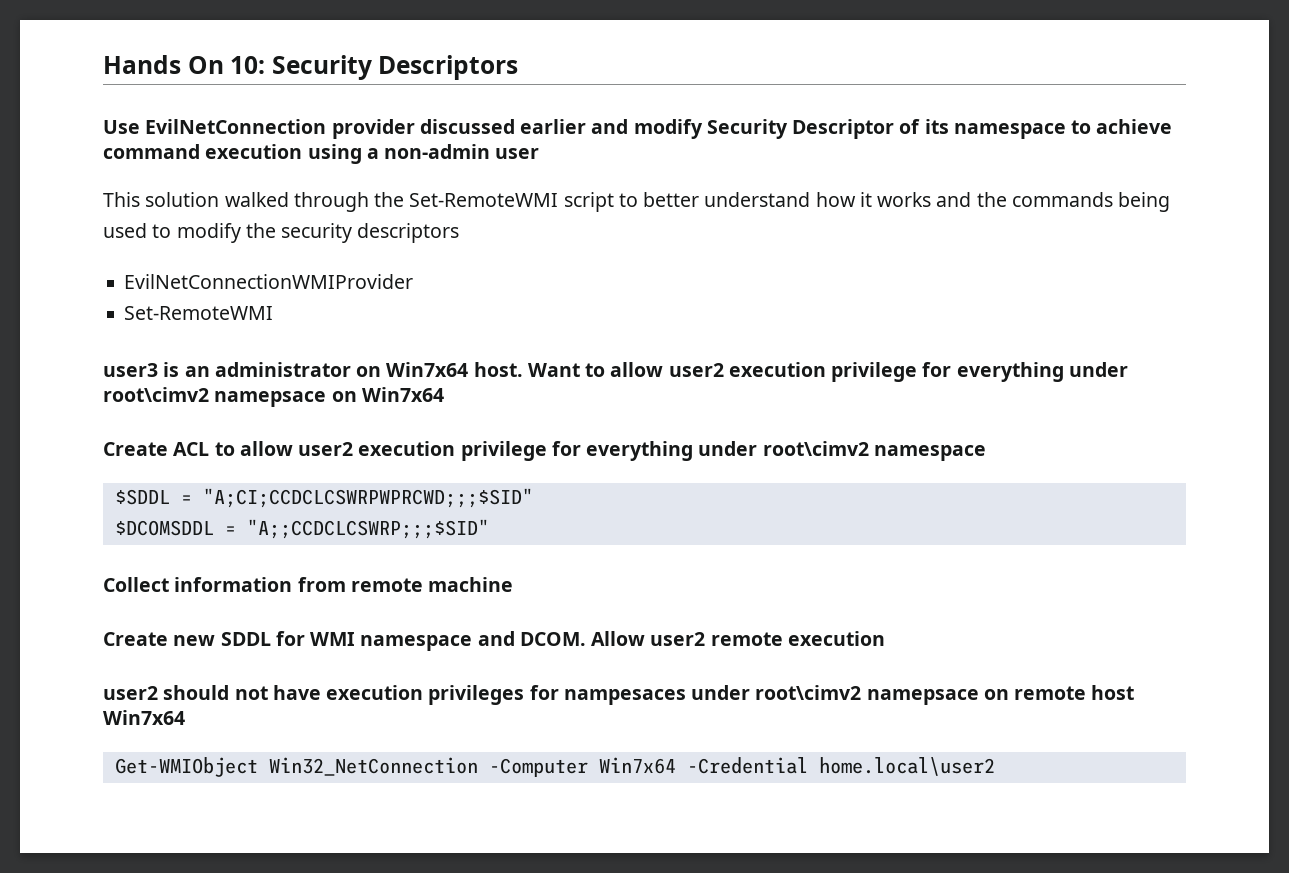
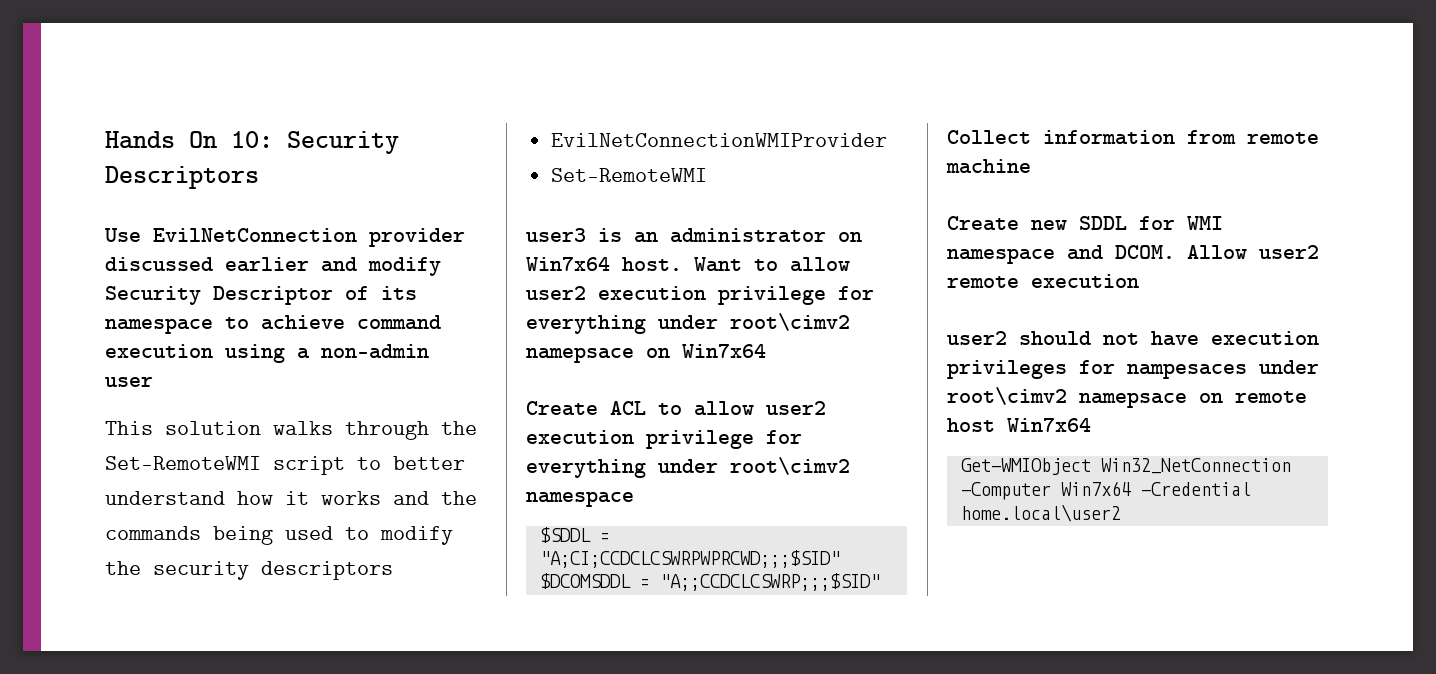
[224,192,289,207] walked -> [273,421,333,435] walks

